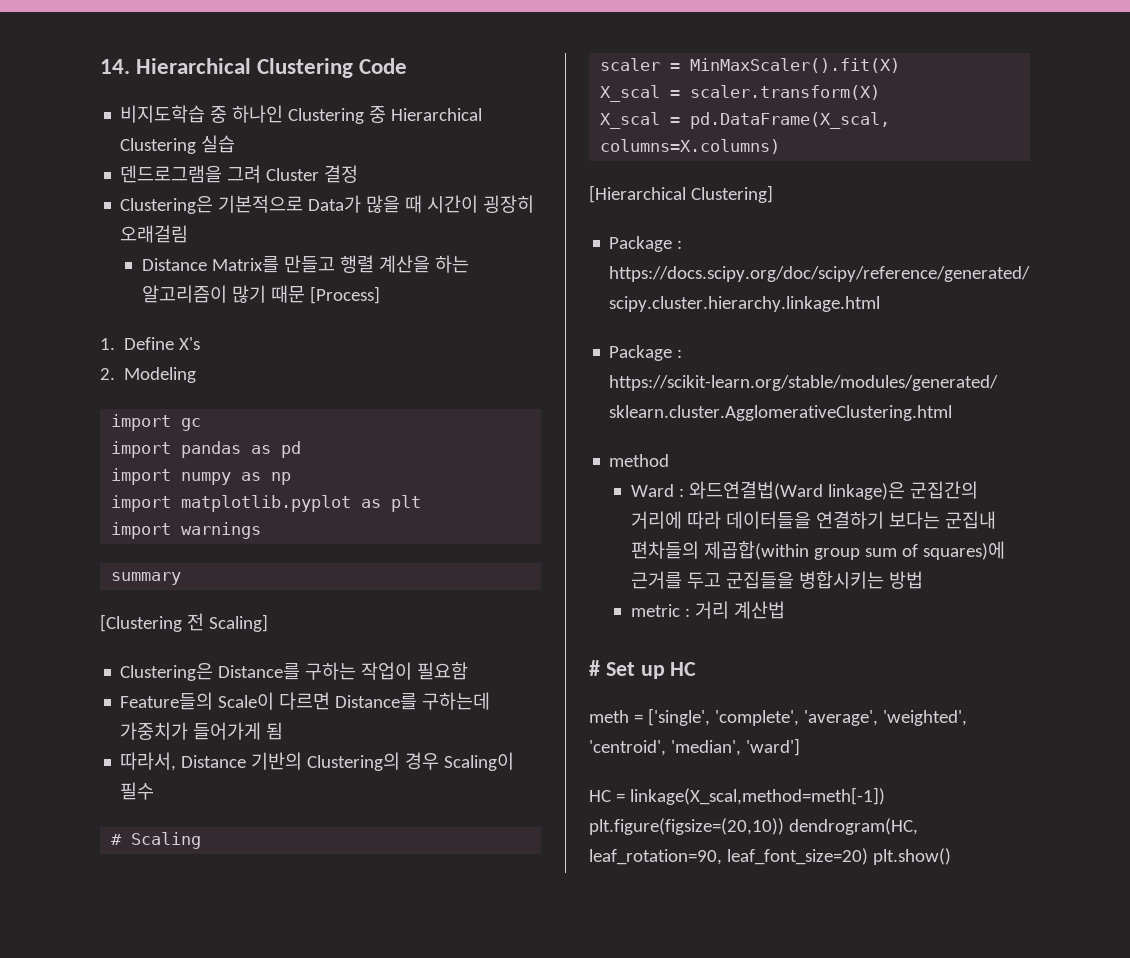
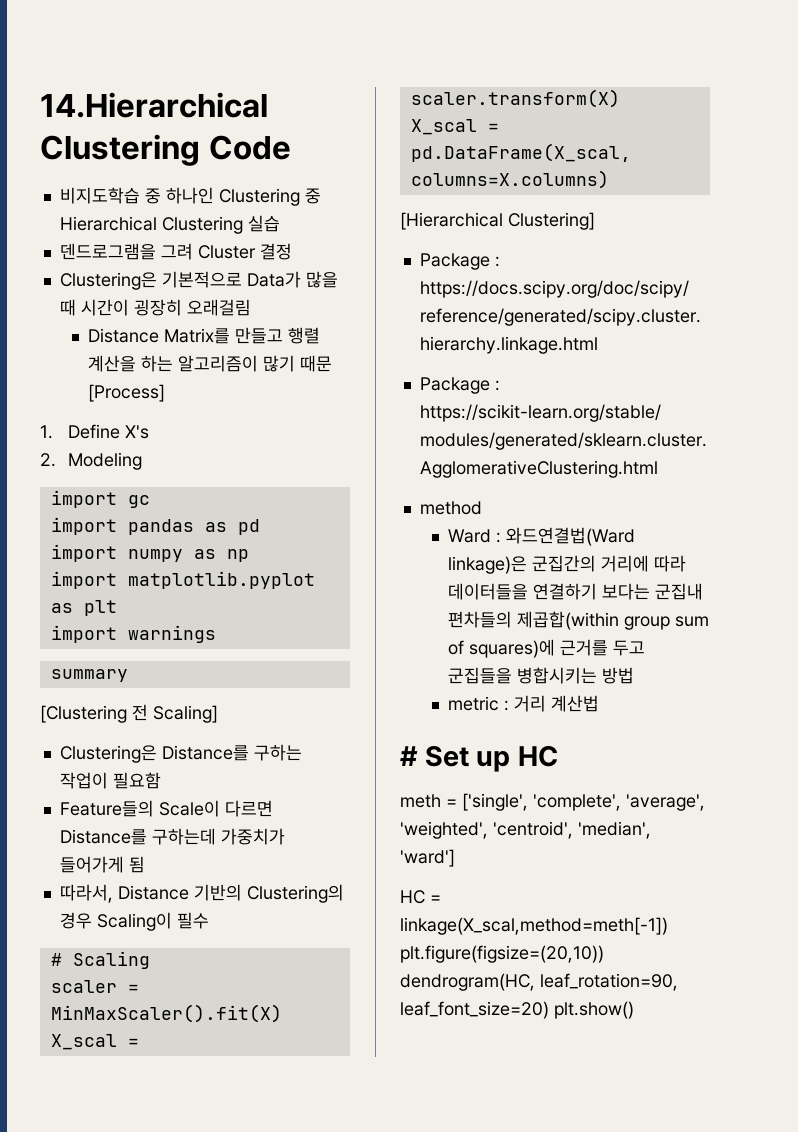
[100,58,252,74] 14. Hierarchical -> [40,92,268,118] 14.Hierarchical

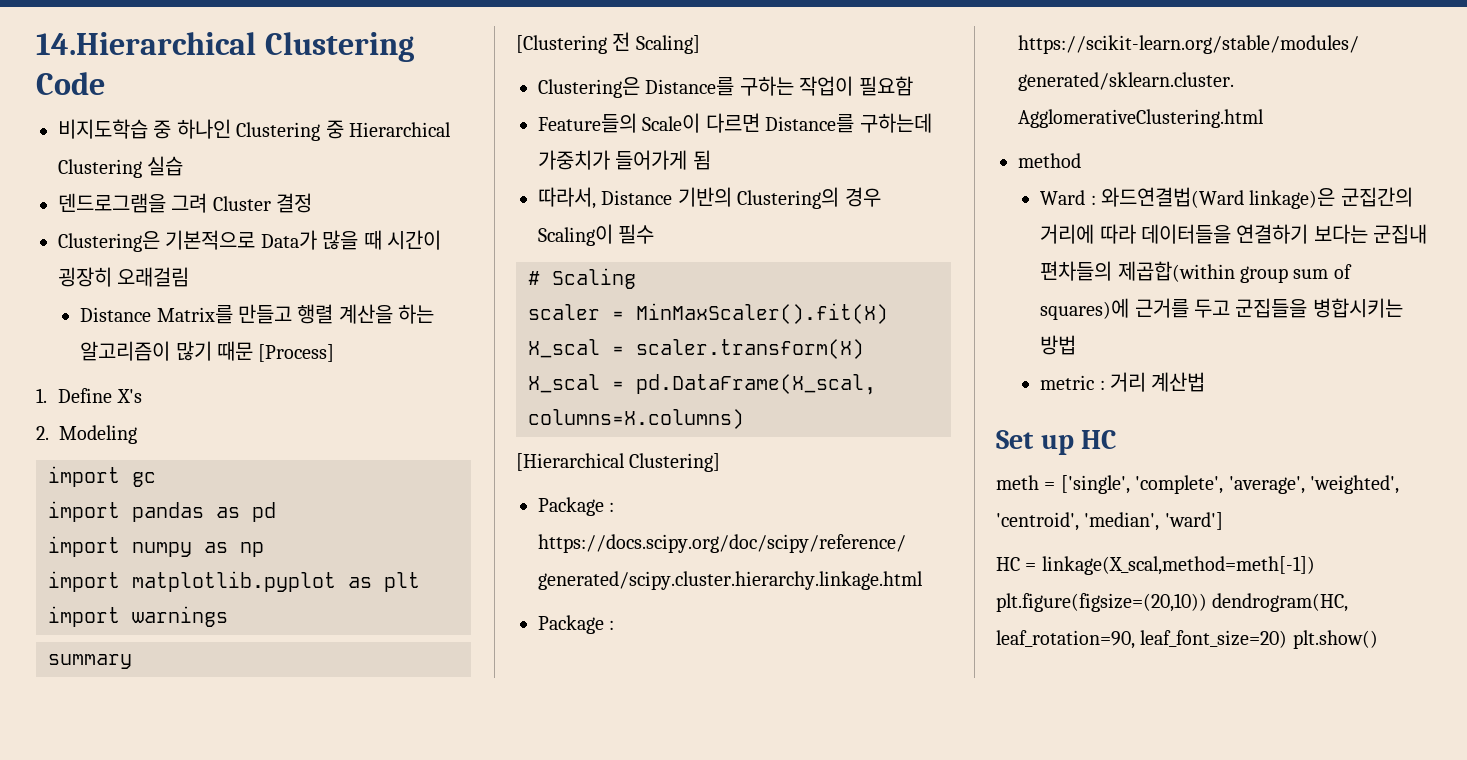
[400,746,418,766] # -> (1206, 382) none

